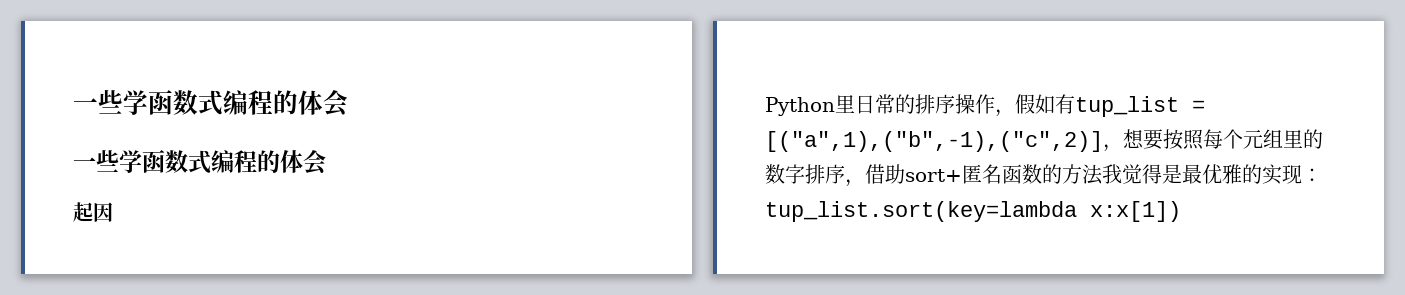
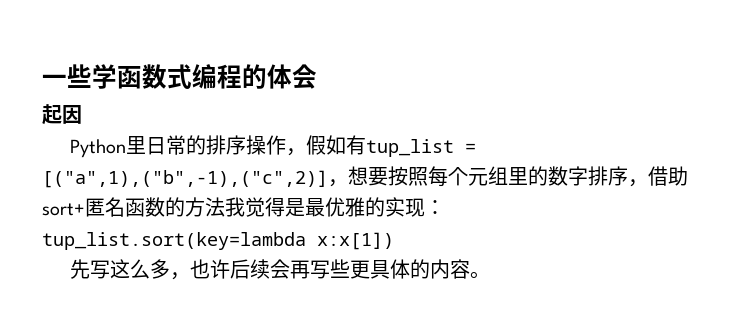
[73,90,348,117] [73,150,326,175] 一些学函数式编程的体会 // 一些学函数式编程的体会 -> [42,64,317,89] 一些学函数式编程的体会
(1181, 211) none -> [70,259,491,280] // 先写这么多，也许后续会再写些更具体的内容。

